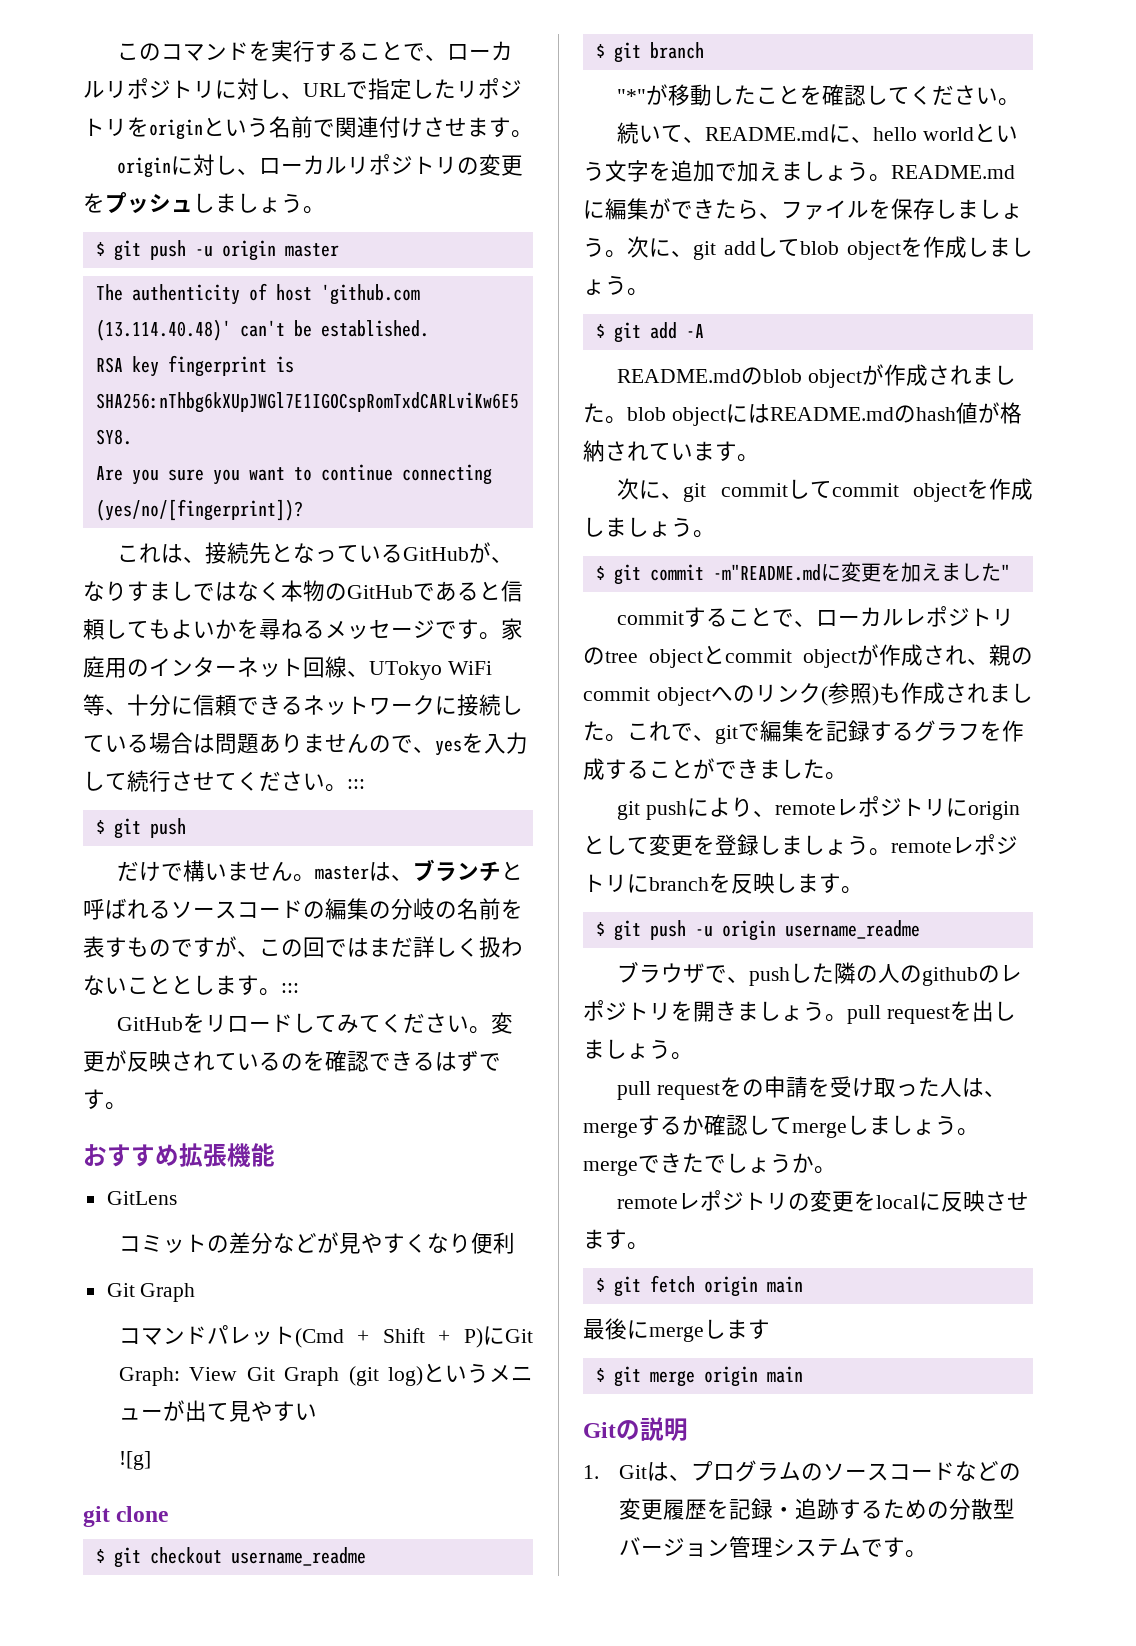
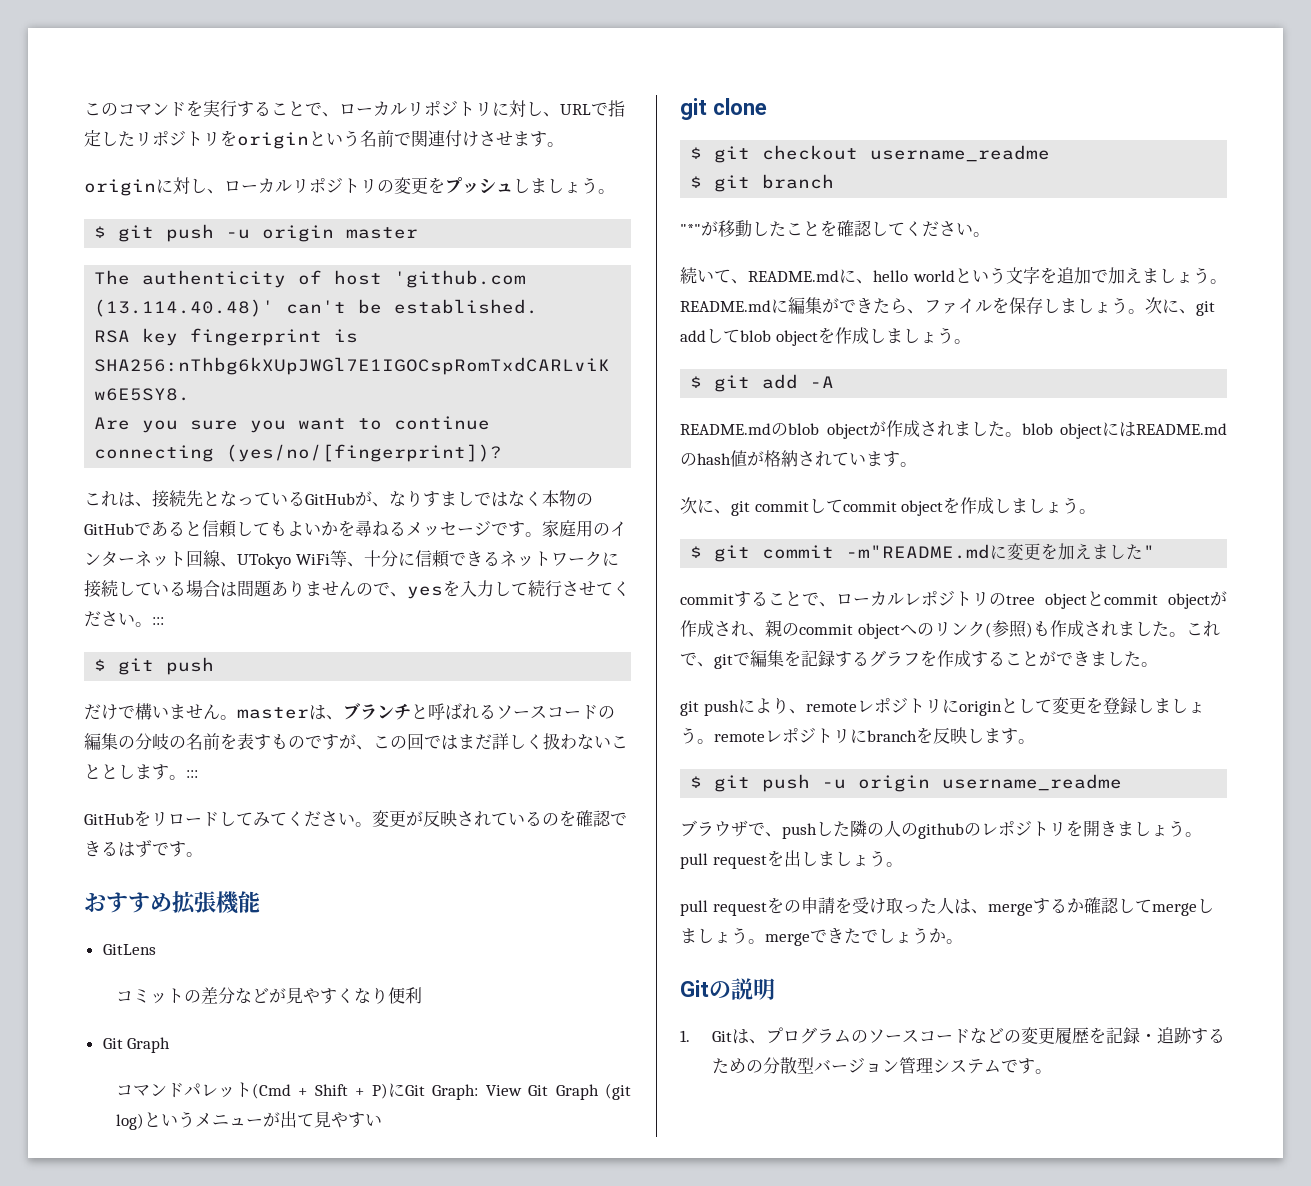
[118,1451,151,1470] // ![g] -> (382, 1120) none
[617,1190,1030,1212] [583,1229,649,1250] [595,1275,803,1297] [583,1318,770,1342] [595,1366,803,1387] // remoteレポジトリの変更をlocalに反映させます。 // $ git fetch origin main // 最後にmergeします // $ git merge origin main -> (963, 941) none

